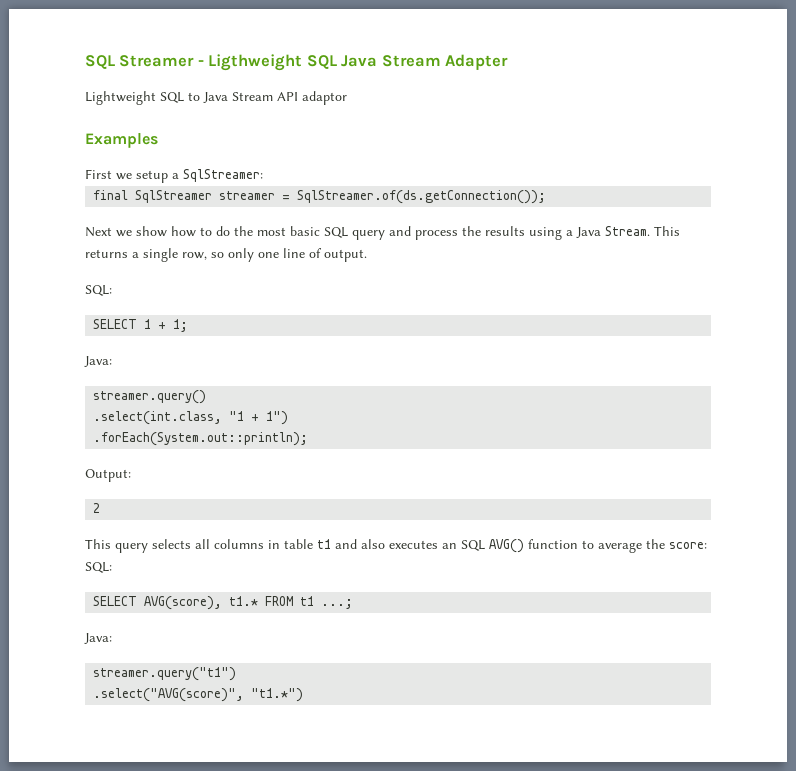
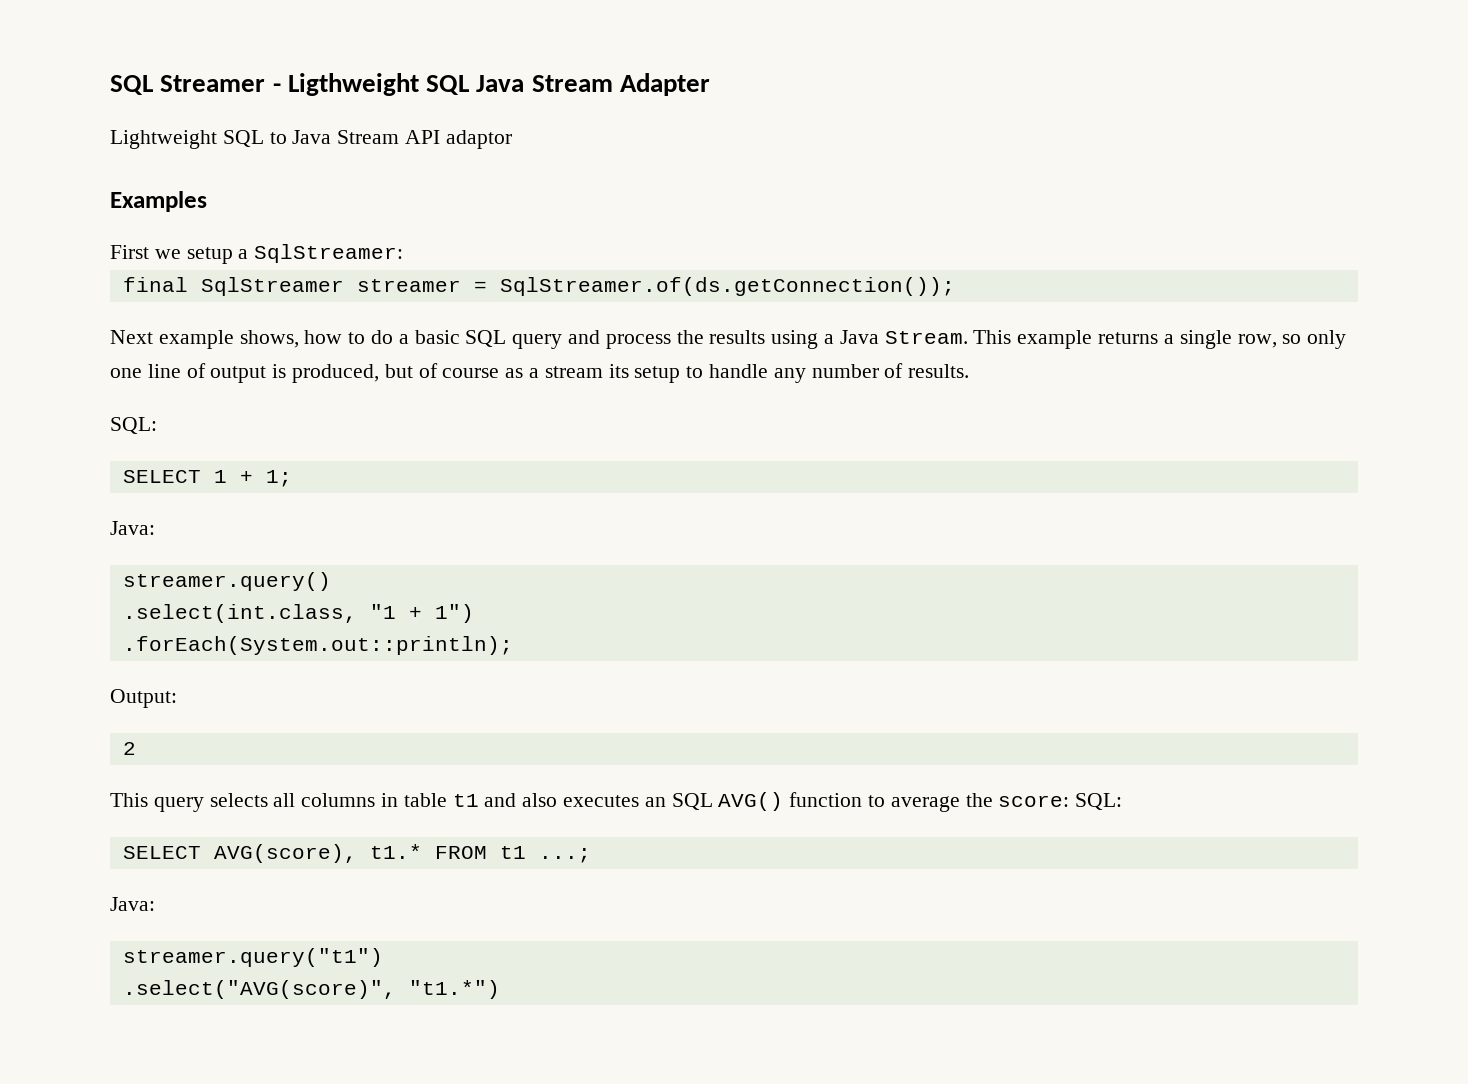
[116,226,167,237] we show -> [158,330,299,349] example shows,
[234,226,286,236] the most -> [398,334,409,344] a
(680, 231) none -> [1017,330,1093,349] example
[324,249,367,262] output. -> [210,363,970,383] output is produced, but of course as a stream its setup to handle any number of results.

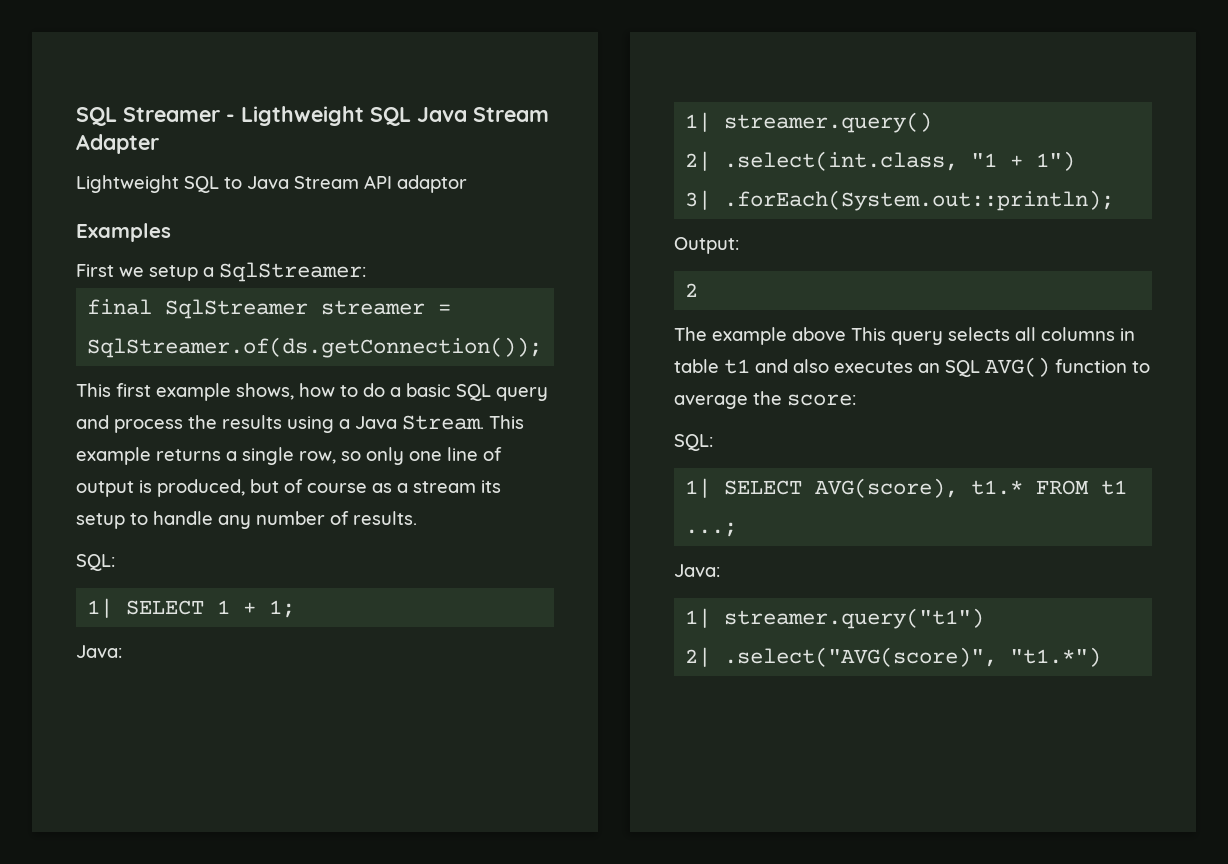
[110,330,153,344] Next -> [76,383,151,397] This first
(157, 425) none -> [87,598,114,618] 1|
(155, 528) none -> [685,112,712,132] 1|
(331, 581) none -> [685,151,712,171] 2|
(474, 613) none -> [685,190,712,210] 3|
(136, 748) none -> [674,327,846,345] The example above
[1075,793,1123,810] SQL: // -> [674,434,713,451] [685,478,712,498] // SQL: // 1|
(155, 904) none -> [685,608,712,628] 1|
(383, 957) none -> [685,647,712,667] 2|

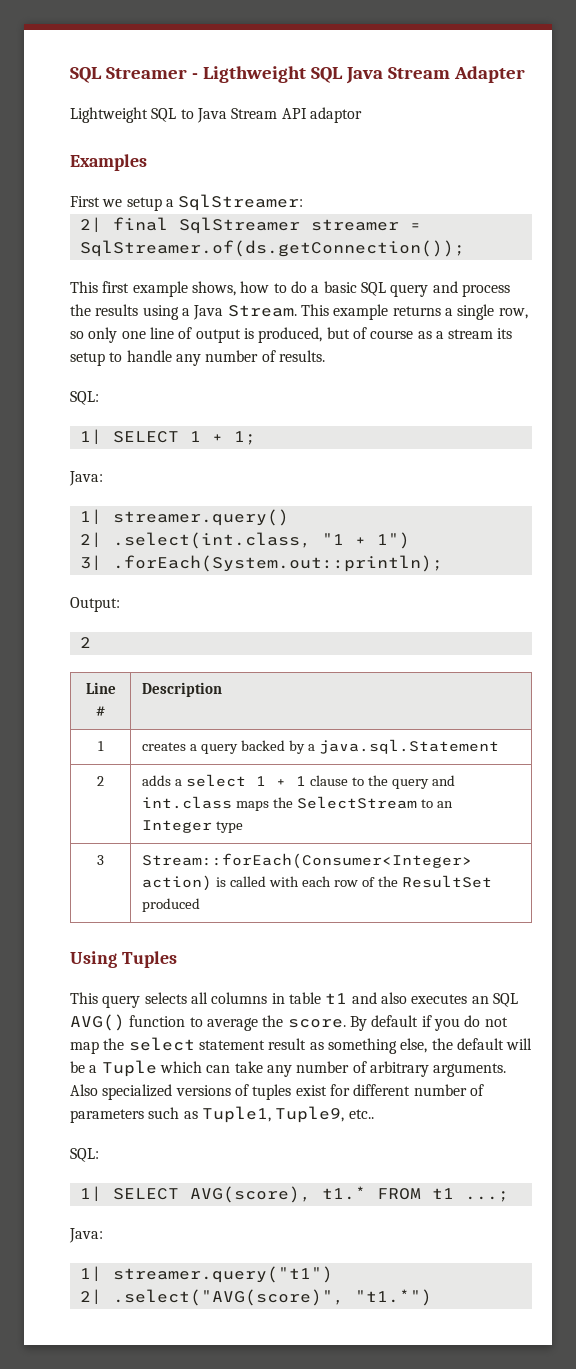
(366, 272) none -> [79,217,102,233] 2|
[674,327,846,345] // The example above -> [85,682,116,694] [96,706,105,716] [142,682,223,697] [98,741,104,751] [142,739,499,754] [97,776,104,786] [142,774,455,789] [142,796,453,811] [142,820,244,833] [97,855,104,865] [142,853,473,869] [142,875,492,891] [142,898,201,912] [70,951,177,968] // Line # | Description // 1 | creates a query backed by a java.sql.Statement // 2 | adds a select 1 + 1 clause to the query and int.class maps the SelectStream to an Integer type // 3 | Stream::forEach(Consumer<Integer> action) is called with each row of the ResultSet produced // Using Tuples //
[787,394,856,406] score: -> [287,1015,508,1031] [70,1037,533,1054] [70,1060,507,1077] [70,1084,484,1100] [70,1106,374,1123] score. By default if you do not map the select statement result as something else, the default will be a Tuple which can take any number of arbitrary arguments. Also specialized versions of tuples exist for different number of parameters such as Tuple1, Tuple9, etc..

